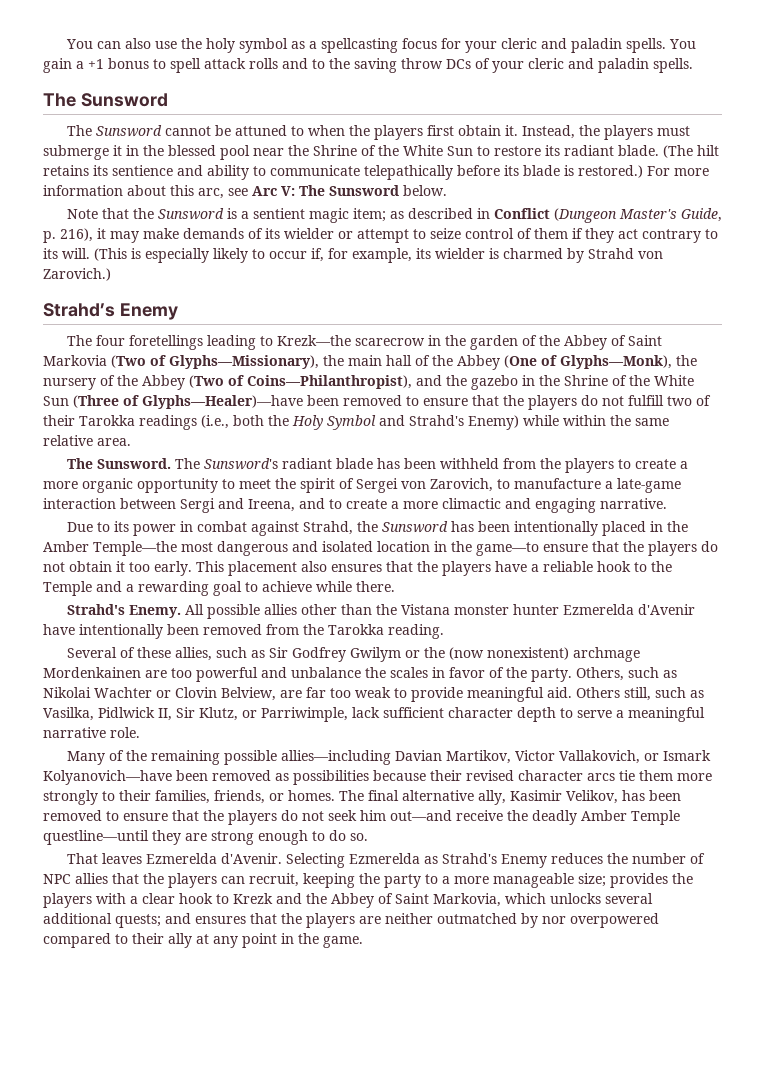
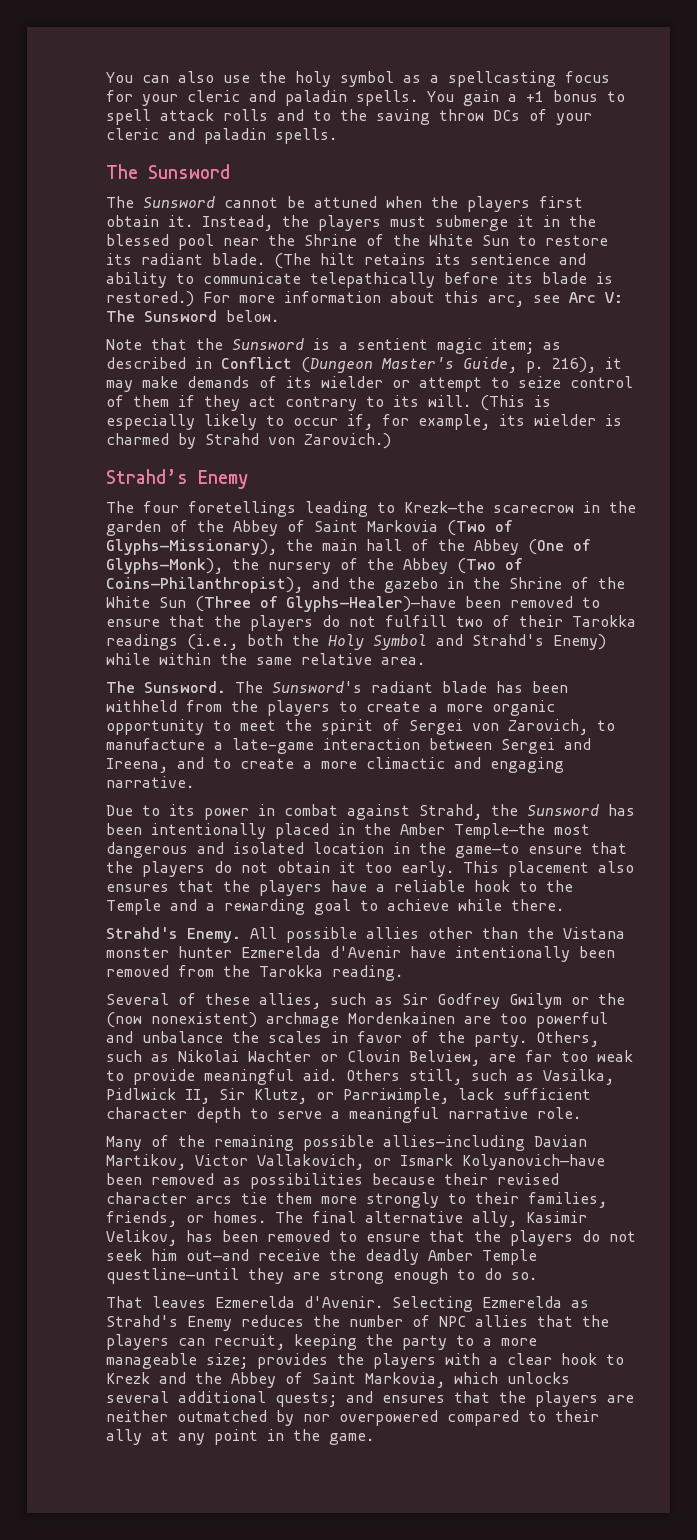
[290,126,304,136] to -> (377, 202) none
[180,498,215,513] Sergi -> [501,738,555,754] Sergei

